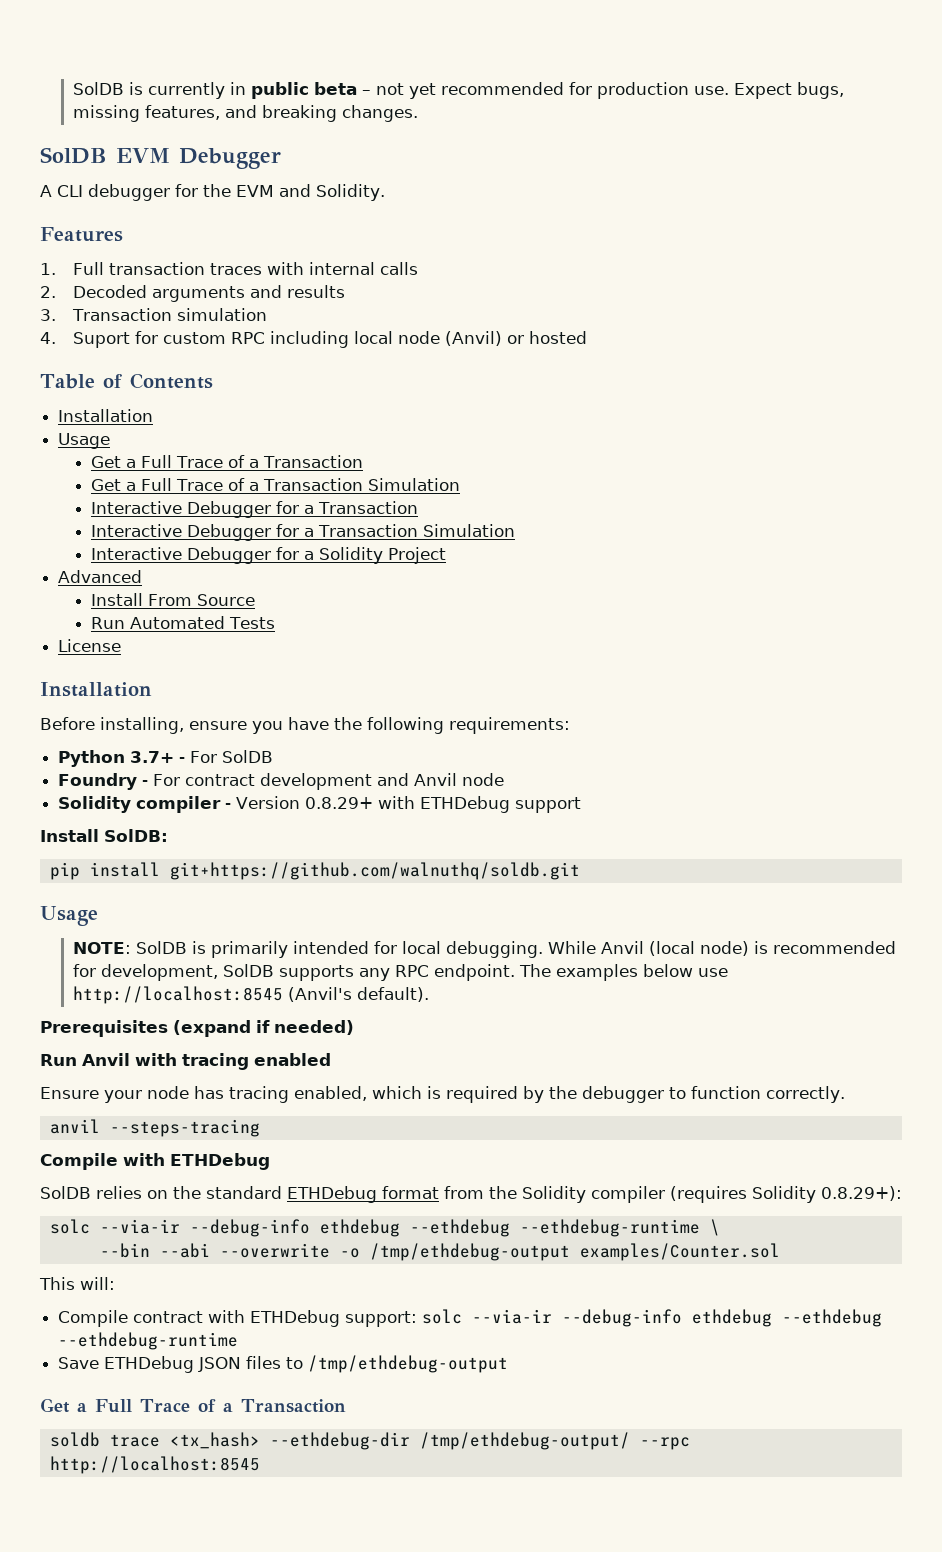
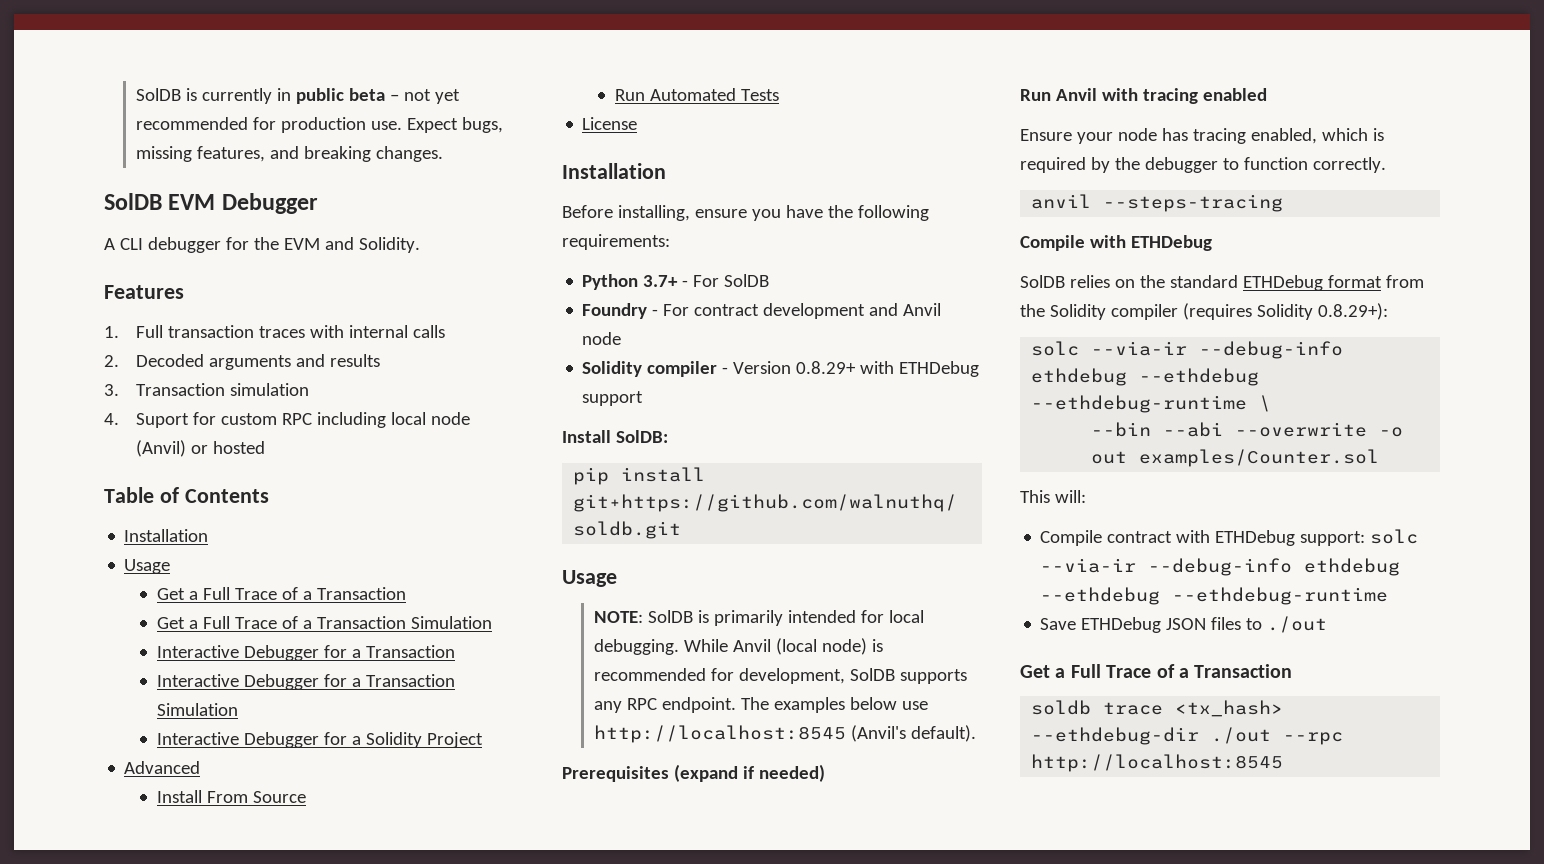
[369,1243,570,1261] /tmp/ethdebug-output -> [1091,451,1128,464] out
[308,1355,509,1373] /tmp/ethdebug-output -> [1267,616,1328,633] ./out
[419,1432,630,1450] /tmp/ethdebug-output/ -> [1211,727,1272,744] ./out

